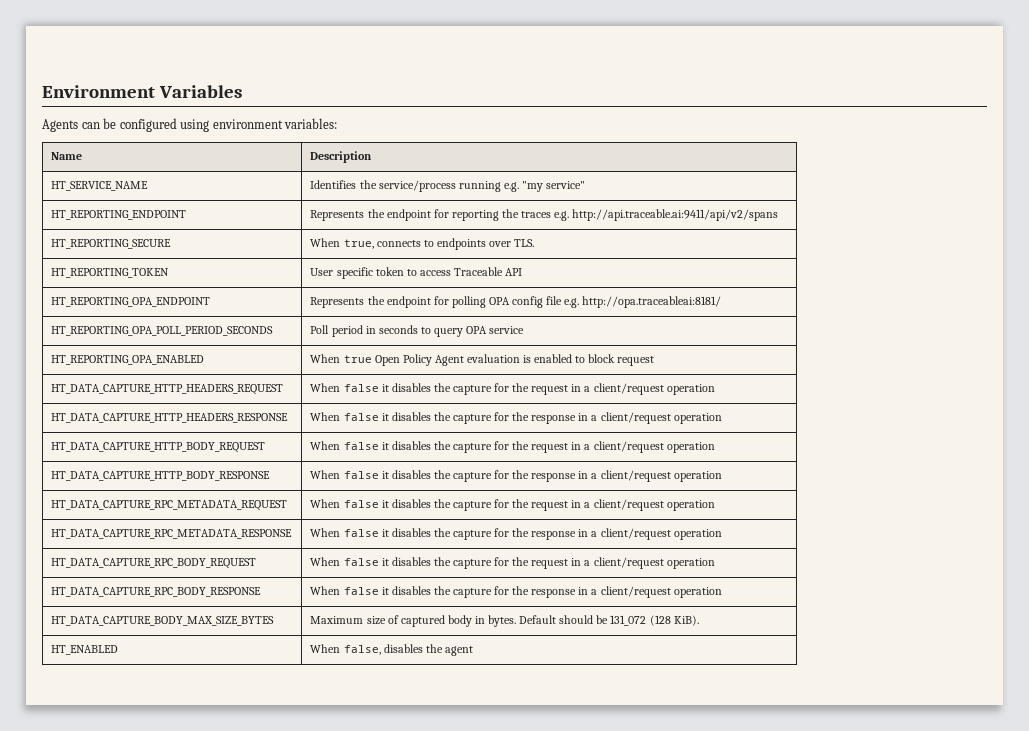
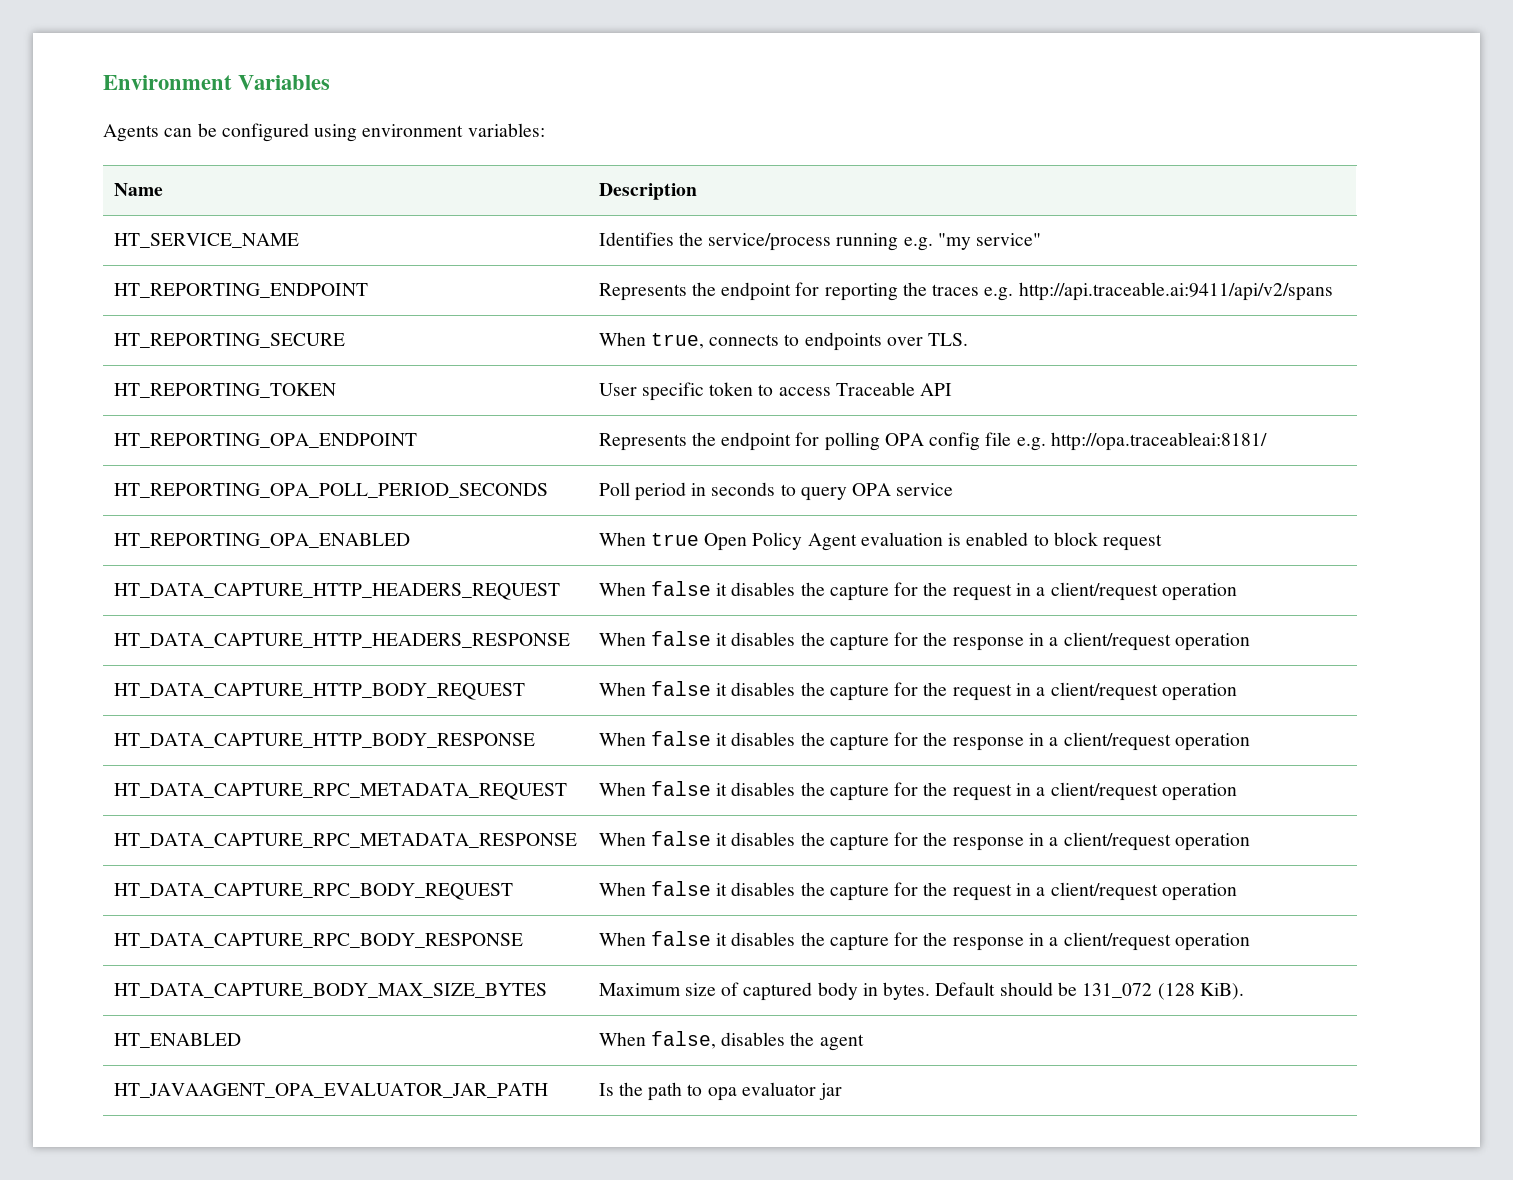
(473, 651) none -> [113,1083,548,1098] [598,1082,843,1101] // HT_JAVAAGENT_OPA_EVALUATOR_JAR_PATH | Is the path to opa evaluator jar

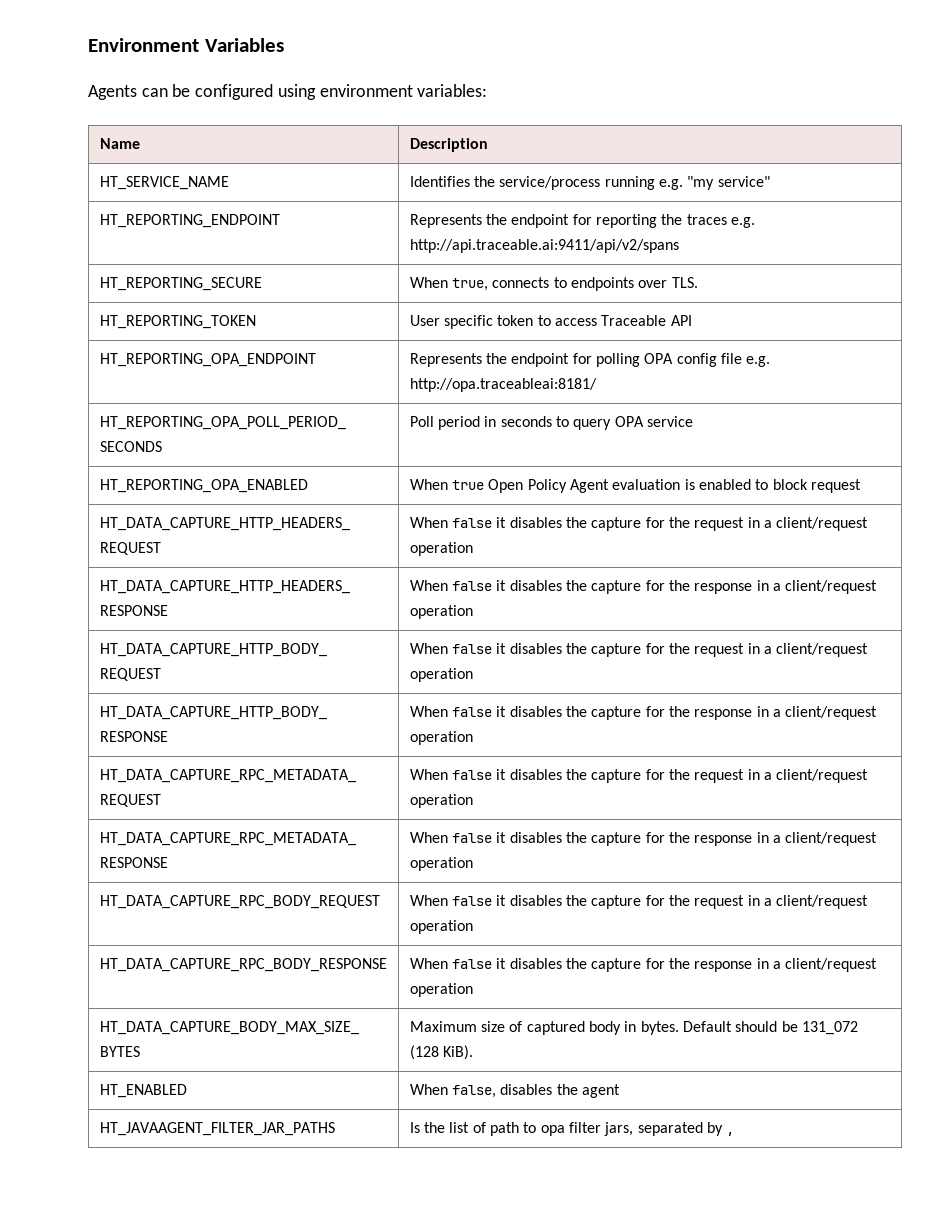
[113,1083,548,1098] HT_JAVAAGENT_OPA_EVALUATOR_JAR_PATH -> [99,1122,335,1136] HT_JAVAAGENT_FILTER_JAR_PATHS
(643, 1089) none -> [449,1122,486,1133] list of
[741,1082,843,1100] evaluator jar -> [568,1122,735,1136] filter jars, separated by ,

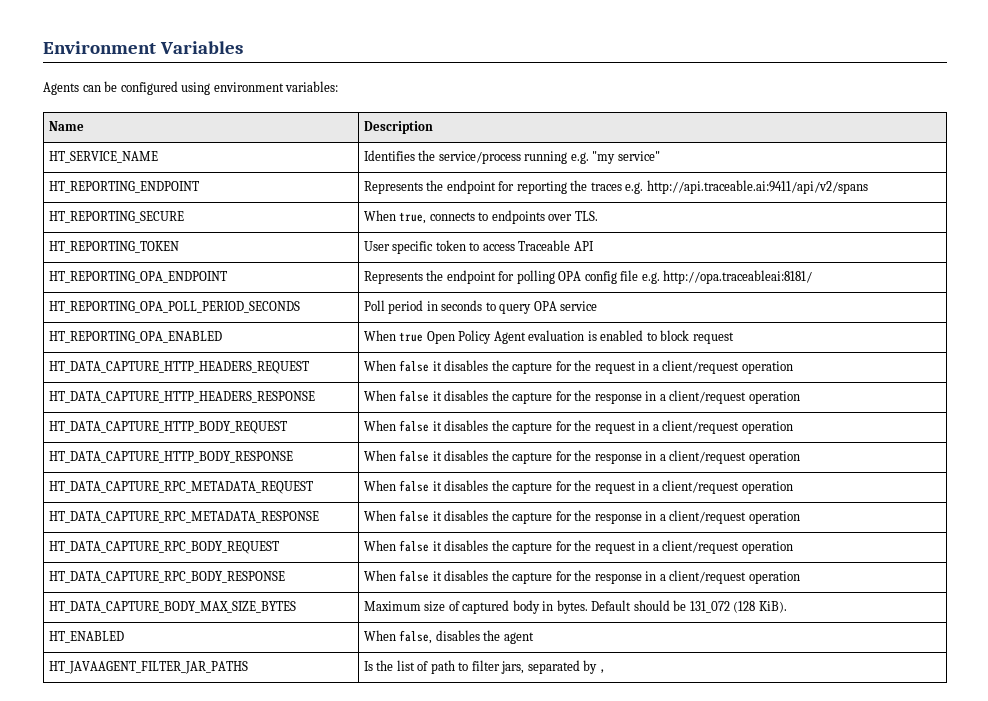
[540,1125,565,1136] opa -> (469, 666) none

